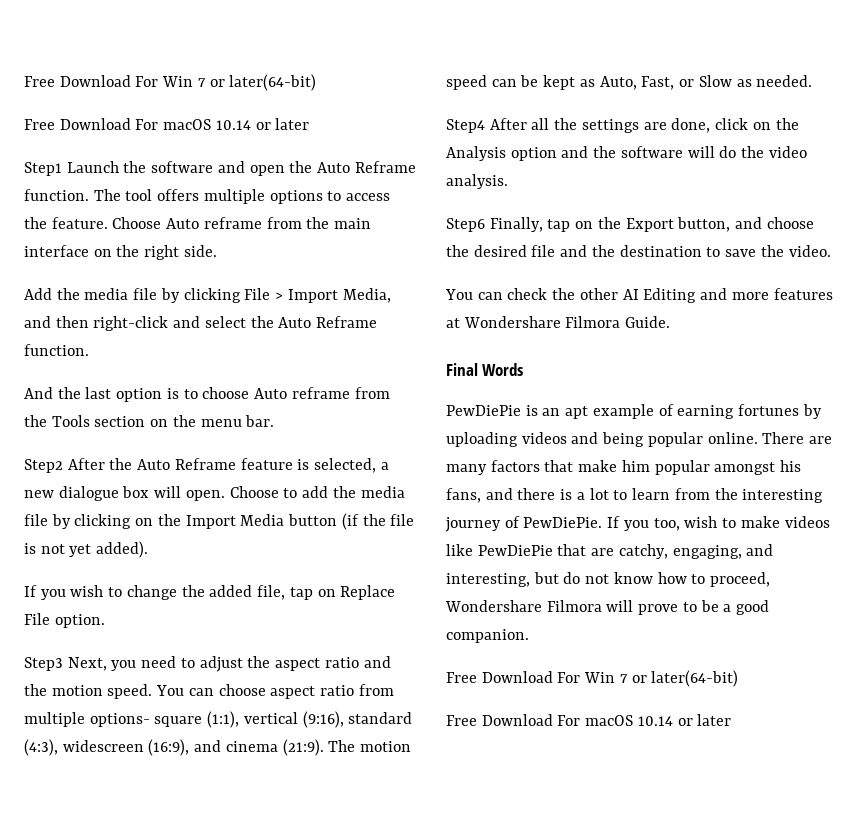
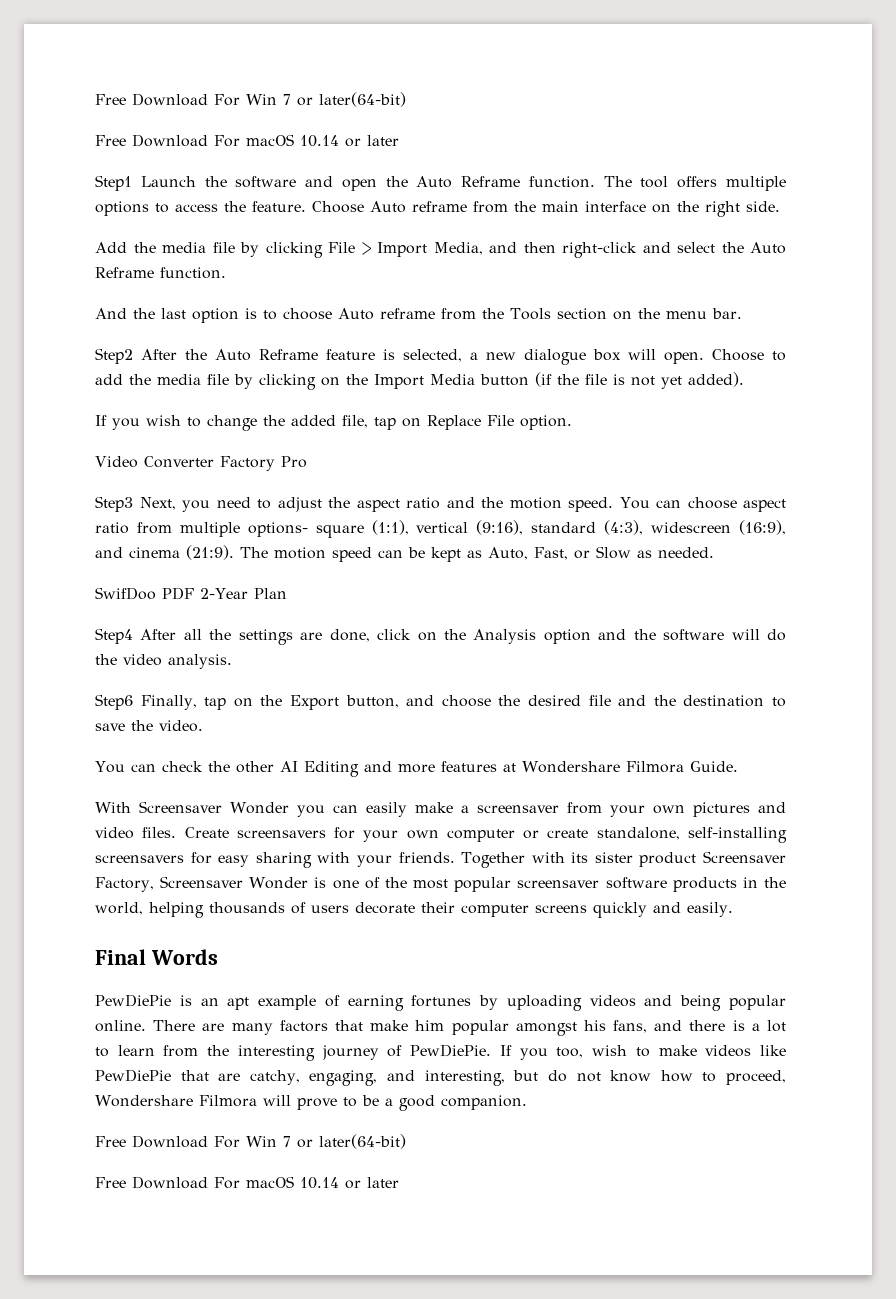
(105, 621) none -> [95,456,307,471] // Video Converter Factory Pro
(813, 81) none -> [95,587,287,600] // SwifDoo PDF 2-Year Plan
(671, 322) none -> [95,801,786,817] [95,827,787,843] [95,851,786,868] [95,876,786,892] [95,902,733,918] // With Screensaver Wonder you can easily make a screensaver from your own pictures and video files. Create screensavers for your own computer or create standalone, self-installing screensavers for easy sharing with your friends. Together with its sister product Screensaver Factory, Screensaver Wonder is one of the most popular screensaver software products in the world, helping thousands of users decorate their computer screens quickly and easily.

